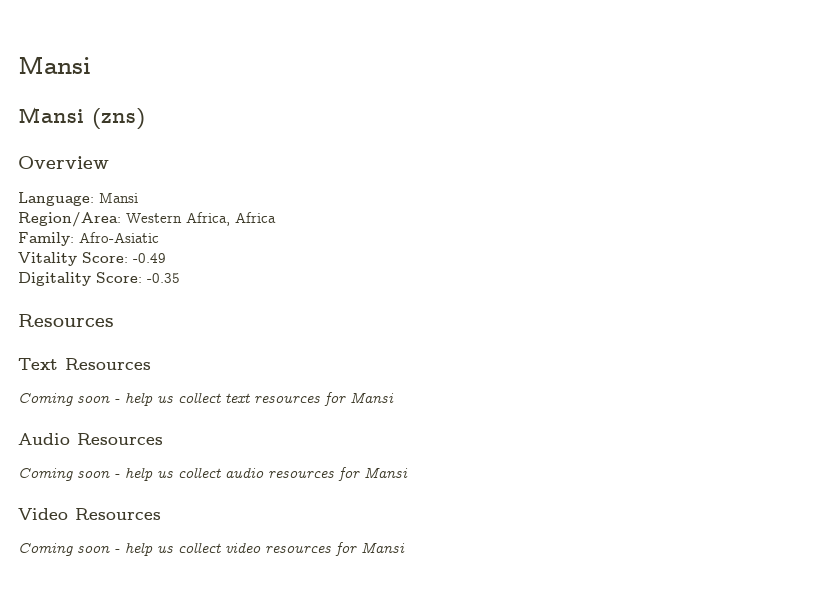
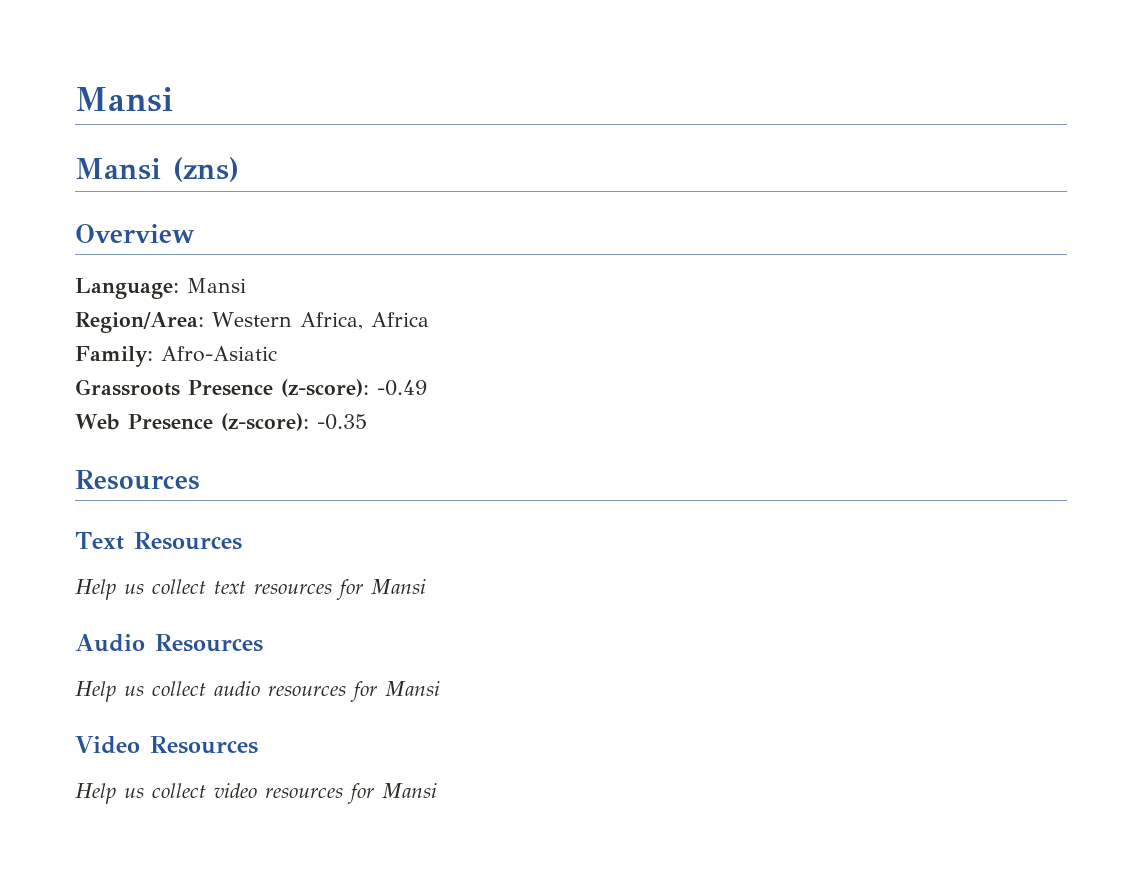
[18,252,166,266] [18,272,142,286] Vitality Score: -0.49 // Digitality Score: -> [75,379,427,397] [75,413,309,431] Grassroots Presence (z-score): -0.49 // Web Presence (z-score):
[18,392,153,406] Coming soon - help -> [75,579,116,600] Help
[18,467,153,481] Coming soon - help -> [75,681,116,702] Help
[18,542,153,556] Coming soon - help -> [75,783,116,804] Help

